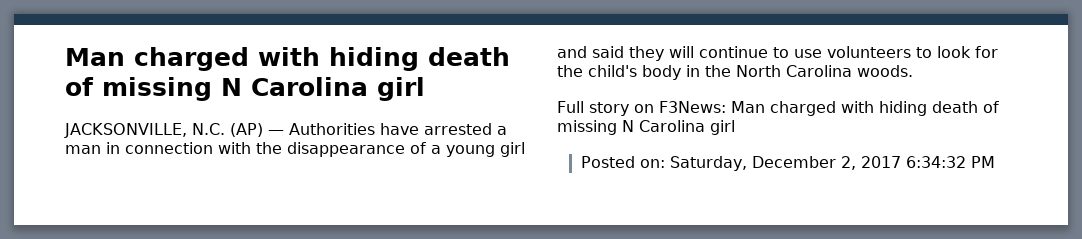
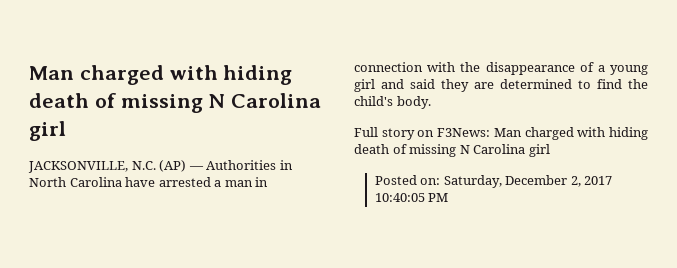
(375, 129) none -> [279,160,293,170] [29,177,122,187] in North Carolina
[669,46,998,58] [557,65,913,80] will continue to use volunteers to look for the child's body in the North Carolina woods. -> [474,79,648,89] [354,96,431,109] are determined to find the child's body.
[905,156,966,168] 6:34:32 -> [374,193,425,202] 10:40:05

